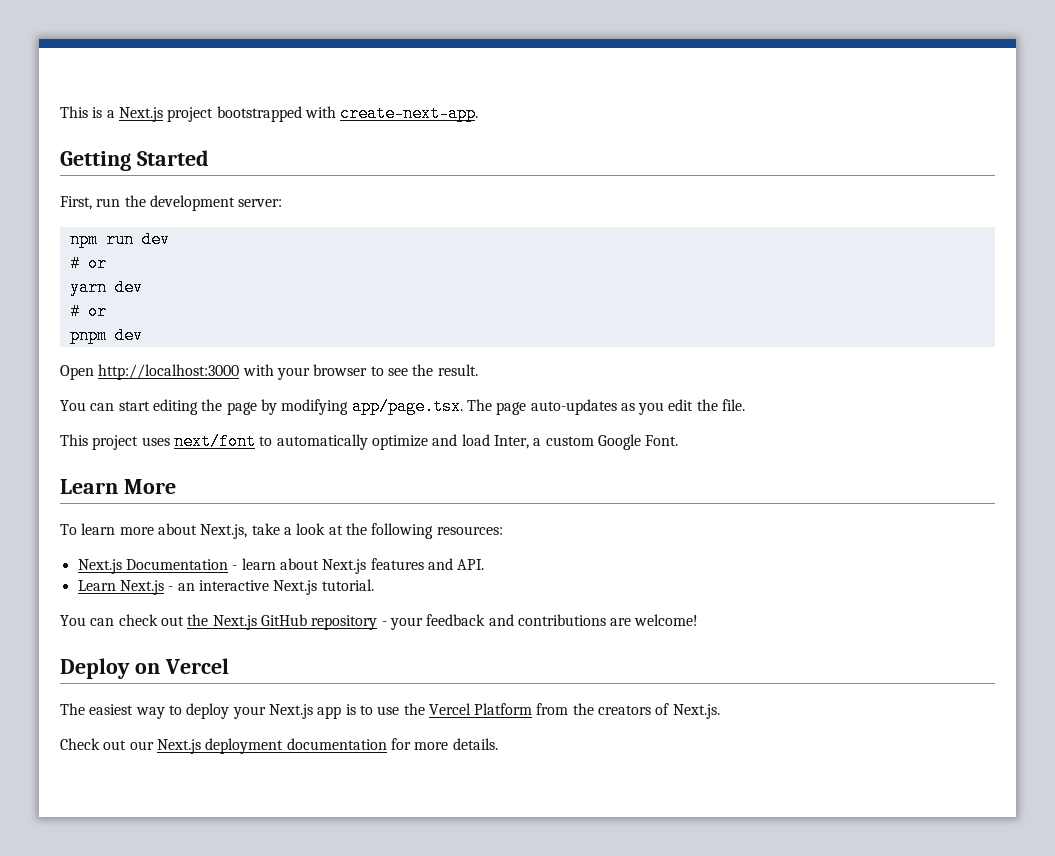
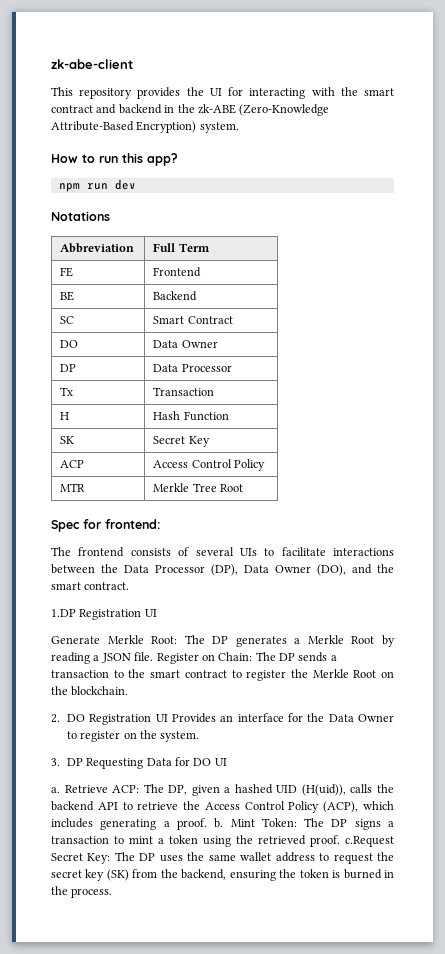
[60,105,479,122] [60,150,209,171] [60,195,283,211] [69,231,170,248] [69,255,107,272] [69,279,143,296] [69,303,107,320] [69,327,143,344] [60,364,478,380] [60,398,746,415] [60,433,679,450] [60,479,176,494] [60,523,503,539] [77,558,485,574] [77,579,374,595] [60,614,699,630] [60,658,229,679] [60,703,720,719] [60,738,498,754] This is a Next.js project bootstrapped with create-next-app. // Getting Started // First, run the development server: // npm run dev // # or // yarn dev // # or // pnpm dev // Open http://localhost:3000 with your browser to see the result. // You can start editing the page by modifying app/page.tsx. The page auto-updates as you edit the file. // This project uses next/font to automatically optimize and load Inter, a custom Google Font. // Learn More // To learn more about Next.js, take a look at the following resources: // Next.js Documentation - learn about Next.js features and API. // Learn Next.js - an interactive Next.js tutorial. // You can check out the Next.js GitHub repository - your feedback and contributions are welcome! // Deploy on Vercel // The easiest way to deploy your Next.js app is to use the Vercel Platform from the creators of Next.js. // Check out our Next.js deployment documentation for more details. -> [51,59,133,69] [51,87,395,99] [51,104,330,116] [51,121,239,133] [51,153,178,166] [58,179,136,192] [51,211,110,221] [60,243,135,253] [153,243,210,252] [60,267,74,277] [153,267,202,277] [60,291,75,301] [153,291,198,301] [60,316,75,324] [153,316,233,324] [60,340,79,348] [153,340,218,348] [60,364,77,372] [153,364,232,372] [60,387,74,396] [153,387,215,396] [60,412,70,420] [153,411,229,421] [60,436,75,444] [153,436,210,447] [60,460,85,468] [153,459,266,471] [60,483,86,492] [153,483,244,492] [51,519,160,532] [51,547,394,557] [51,564,394,576] [51,582,130,590] [51,609,157,620] [51,635,395,647] [51,652,337,664] [51,669,394,681] [51,686,129,696] [51,713,394,725] [66,730,200,742] [51,757,227,769] [51,784,394,796] [51,801,394,813] [51,818,395,830] [51,835,394,847] [51,852,394,864] [51,869,394,881] [51,886,113,898] zk-abe-client // This repository provides the UI for interacting with the smart contract and backend in the zk-ABE (Zero-Knowledge Attribute-Based Encryption) system. // How to run this app? // npm run dev // Notations // Abbreviation | Full Term // FE | Frontend // BE | Backend // SC | Smart Contract // DO | Data Owner // DP | Data Processor // Tx | Transaction // H | Hash Function // SK | Secret Key // ACP | Access Control Policy // MTR | Merkle Tree Root // Spec for frontend: // The frontend consists of several UIs to facilitate interactions between the Data Processor (DP), Data Owner (DO), and the smart contract. // 1.DP Registration UI // Generate Merkle Root: The DP generates a Merkle Root by reading a JSON file. Register on Chain: The DP sends a transaction to the smart contract to register the Merkle Root on the blockchain. // 2. DO Registration UI Provides an interface for the Data Owner to register on the system. // 3. DP Requesting Data for DO UI // a. Retrieve ACP: The DP, given a hashed UID (H(uid)), calls the backend API to retrieve the Access Control Policy (ACP), which includes generating a proof. b. Mint Token: The DP signs a transaction to mint a token using the retrieved proof. c.Request Secret Key: The DP uses the same wallet address to request the secret key (SK) from the backend, ensuring the token is burned in the process.

